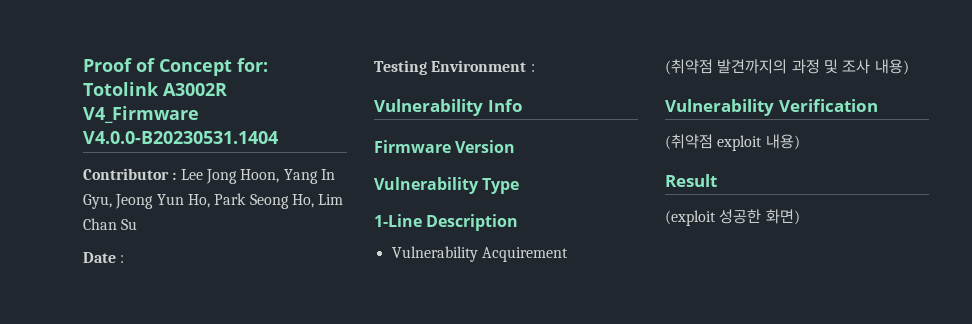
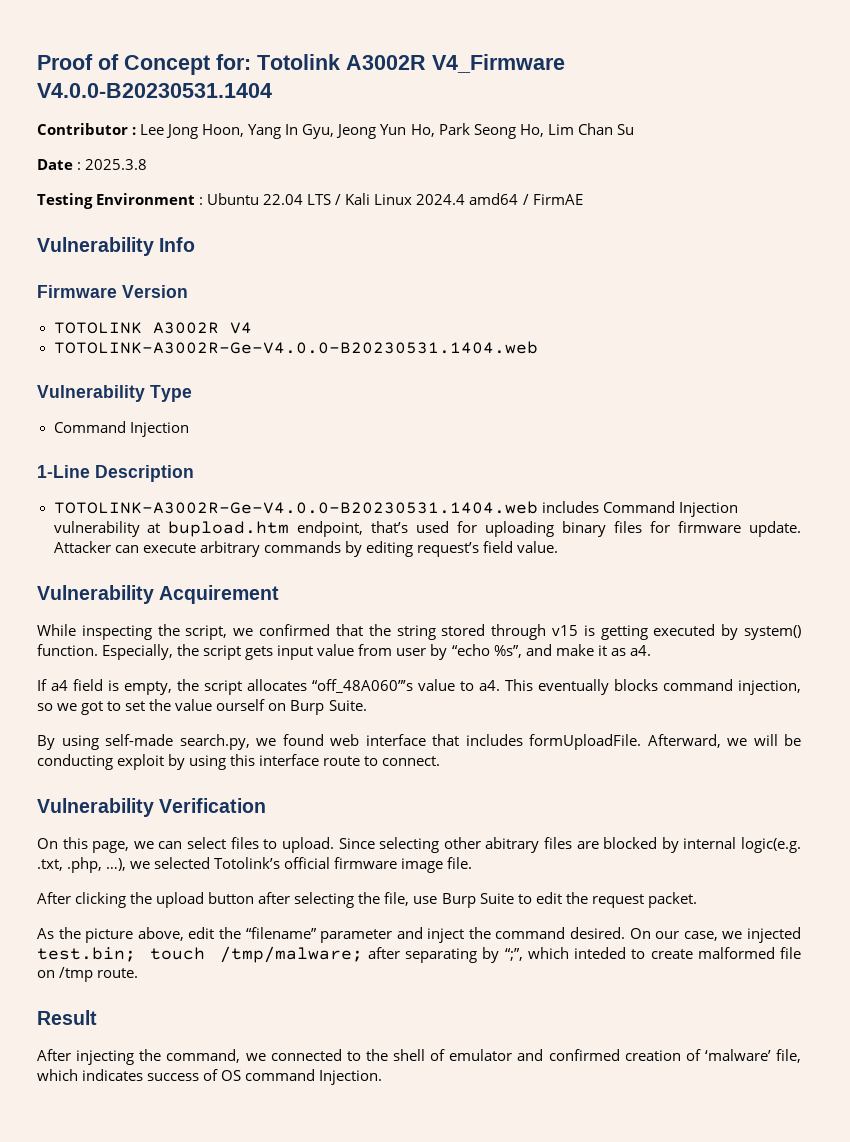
(125, 259) none -> [85,159,148,170] 2025.3.8
(535, 68) none -> [207,193,583,205] Ubuntu 22.04 LTS / Kali Linux 2024.4 amd64 / FirmAE
(516, 146) none -> [53,322,252,334] [53,341,538,354] // TOTOLINK A3002R V4 // TOTOLINK-A3002R-Ge-V4.0.0-B20230531.1404.web
(520, 186) none -> [53,421,189,437] // Command Injection
[391,246,568,262] [665,59,909,75] [665,99,878,116] [665,134,800,151] [665,174,717,187] [665,209,800,226] Vulnerability Acquirement // (취약점 발견까지의 과정 및 조사 내용) // Vulnerability Verification // (취약점 exploit 내용) // Result // (exploit 성공한 화면) -> [53,501,738,517] [53,521,802,537] [53,541,558,557] [37,585,280,604] [37,624,801,640] [37,644,651,660] [37,679,801,695] [37,699,367,715] [37,734,801,750] [37,754,441,770] [37,798,267,817] [37,837,801,853] [37,857,473,873] [37,892,697,908] [37,927,801,943] [37,946,801,963] [37,967,139,982] [37,1010,97,1025] [37,1049,801,1065] [37,1069,383,1085] TOTOLINK-A3002R-Ge-V4.0.0-B20230531.1404.web includes Command Injection vulnerability at bupload.htm endpoint, that’s used for uploading binary files for firmware update. Attacker can execute arbitrary commands by editing request’s field value. // Vulnerability Acquirement // While inspecting the script, we confirmed that the string stored through v15 is getting executed by system() function. Especially, the script gets input value from user by “echo %s”, and make it as a4. // If a4 field is empty, the script allocates “off_48A060”’s value to a4. This eventually blocks command injection, so we got to set the value ourself on Burp Suite. // By using self-made search.py, we found web interface that includes formUploadFile. Afterward, we will be conducting exploit by using this interface route to connect. // Vulnerability Verification // On this page, we can select files to upload. Since selecting other abitrary files are blocked by internal logic(e.g. .txt, .php, …), we selected Totolink’s official firmware image file. // After clicking the upload button after selecting the file, use Burp Suite to edit the request packet. // As the picture above, edit the “filename” parameter and inject the command desired. On our case, we injected test.bin; touch /tmp/malware; after separating by “;”, which inteded to create malformed file on /tmp route. // Result // After injecting the command, we connected to the shell of emulator and confirmed creation of ‘malware’ file, which indicates success of OS command Injection.

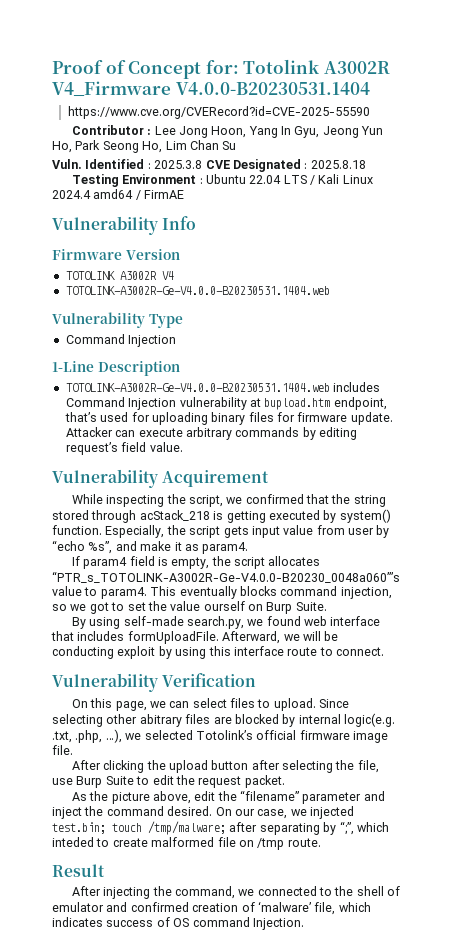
(272, 90) none -> [67,106,370,119] // https://www.cve.org/CVERecord?id=CVE-2025-55590
[37,159,73,170] Date -> [52,159,145,169] Vuln. Identified
(148, 164) none -> [205,159,366,172] CVE Designated : 2025.8.18
[551,625,578,636] v15 -> [139,510,210,521] acStack_218
[629,645,651,656] a4. -> [202,542,249,554] param4.
[51,680,68,691] a4 -> [83,557,128,569] param4
[312,679,413,693] “off_48A060”’s -> [52,571,400,583] “PTR_s_TOTOLINK-A3002R-Ge-V4.0.0-B20230_0048a060”’s
[479,680,500,691] a4. -> [100,587,147,599] param4.

